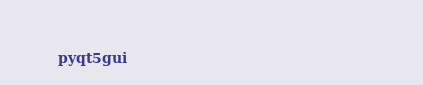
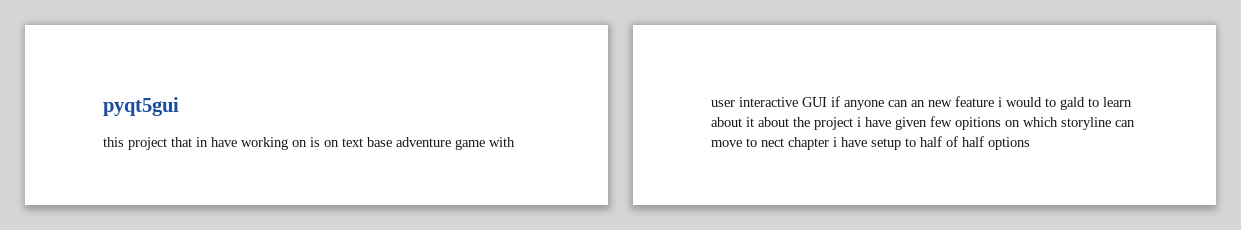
(127, 59) none -> [103,137,515,150] [711,96,1132,110] [711,116,1135,130] [711,136,1030,150] // this project that in have working on is on text base adventure game with user interactive GUI if anyone can an new feature i would to gald to learn about it about the project i have given few opitions on which storyline can move to nect chapter i have setup to half of half options

